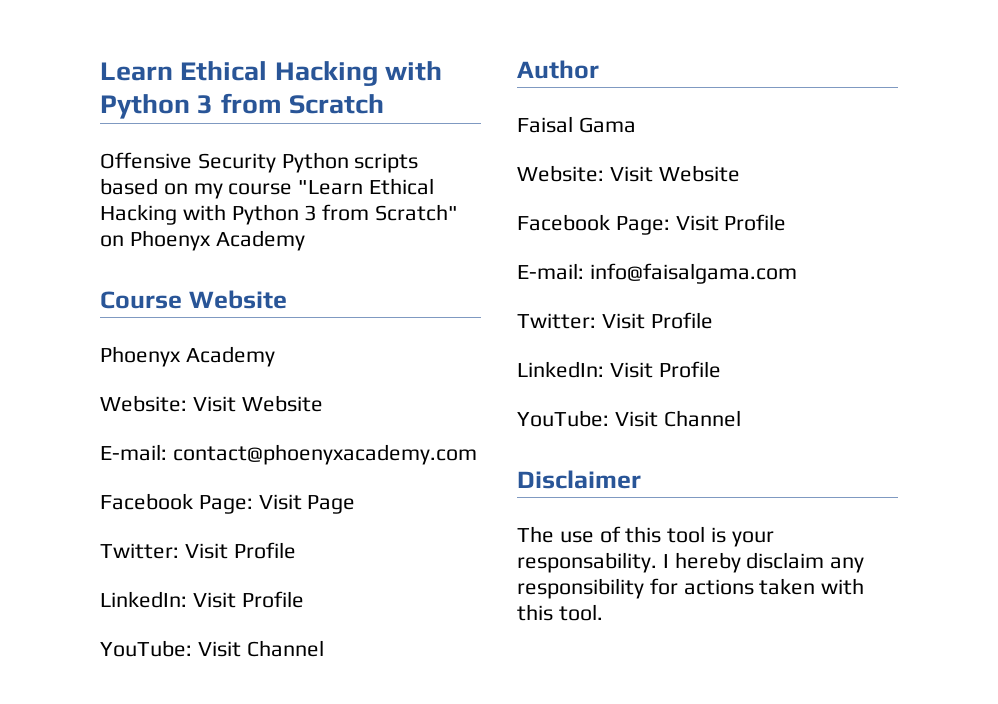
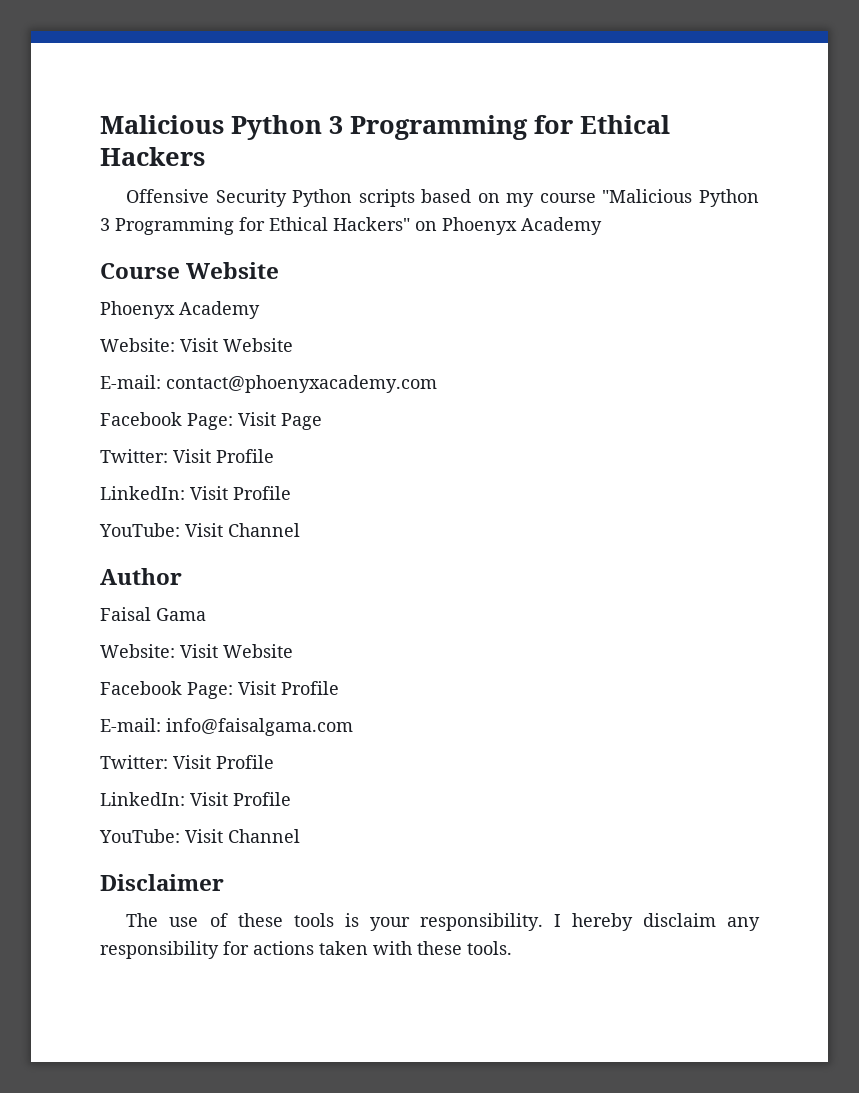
[100,61,442,86] [100,93,384,119] Learn Ethical Hacking with Python 3 from Scratch -> [100,115,670,140] [100,147,205,166] Malicious Python 3 Programming for Ethical Hackers
[298,178,435,195] [100,204,459,225] "Learn Ethical Hacking with Python 3 from Scratch" -> [602,189,759,207] [100,217,410,235] "Malicious Python 3 Programming for Ethical Hackers"
[625,526,706,543] this tool -> [237,913,334,927] these tools
[517,552,657,573] responsability. -> [419,913,543,931] responsibility.
[517,604,603,621] this tool. -> [417,941,512,955] these tools.

